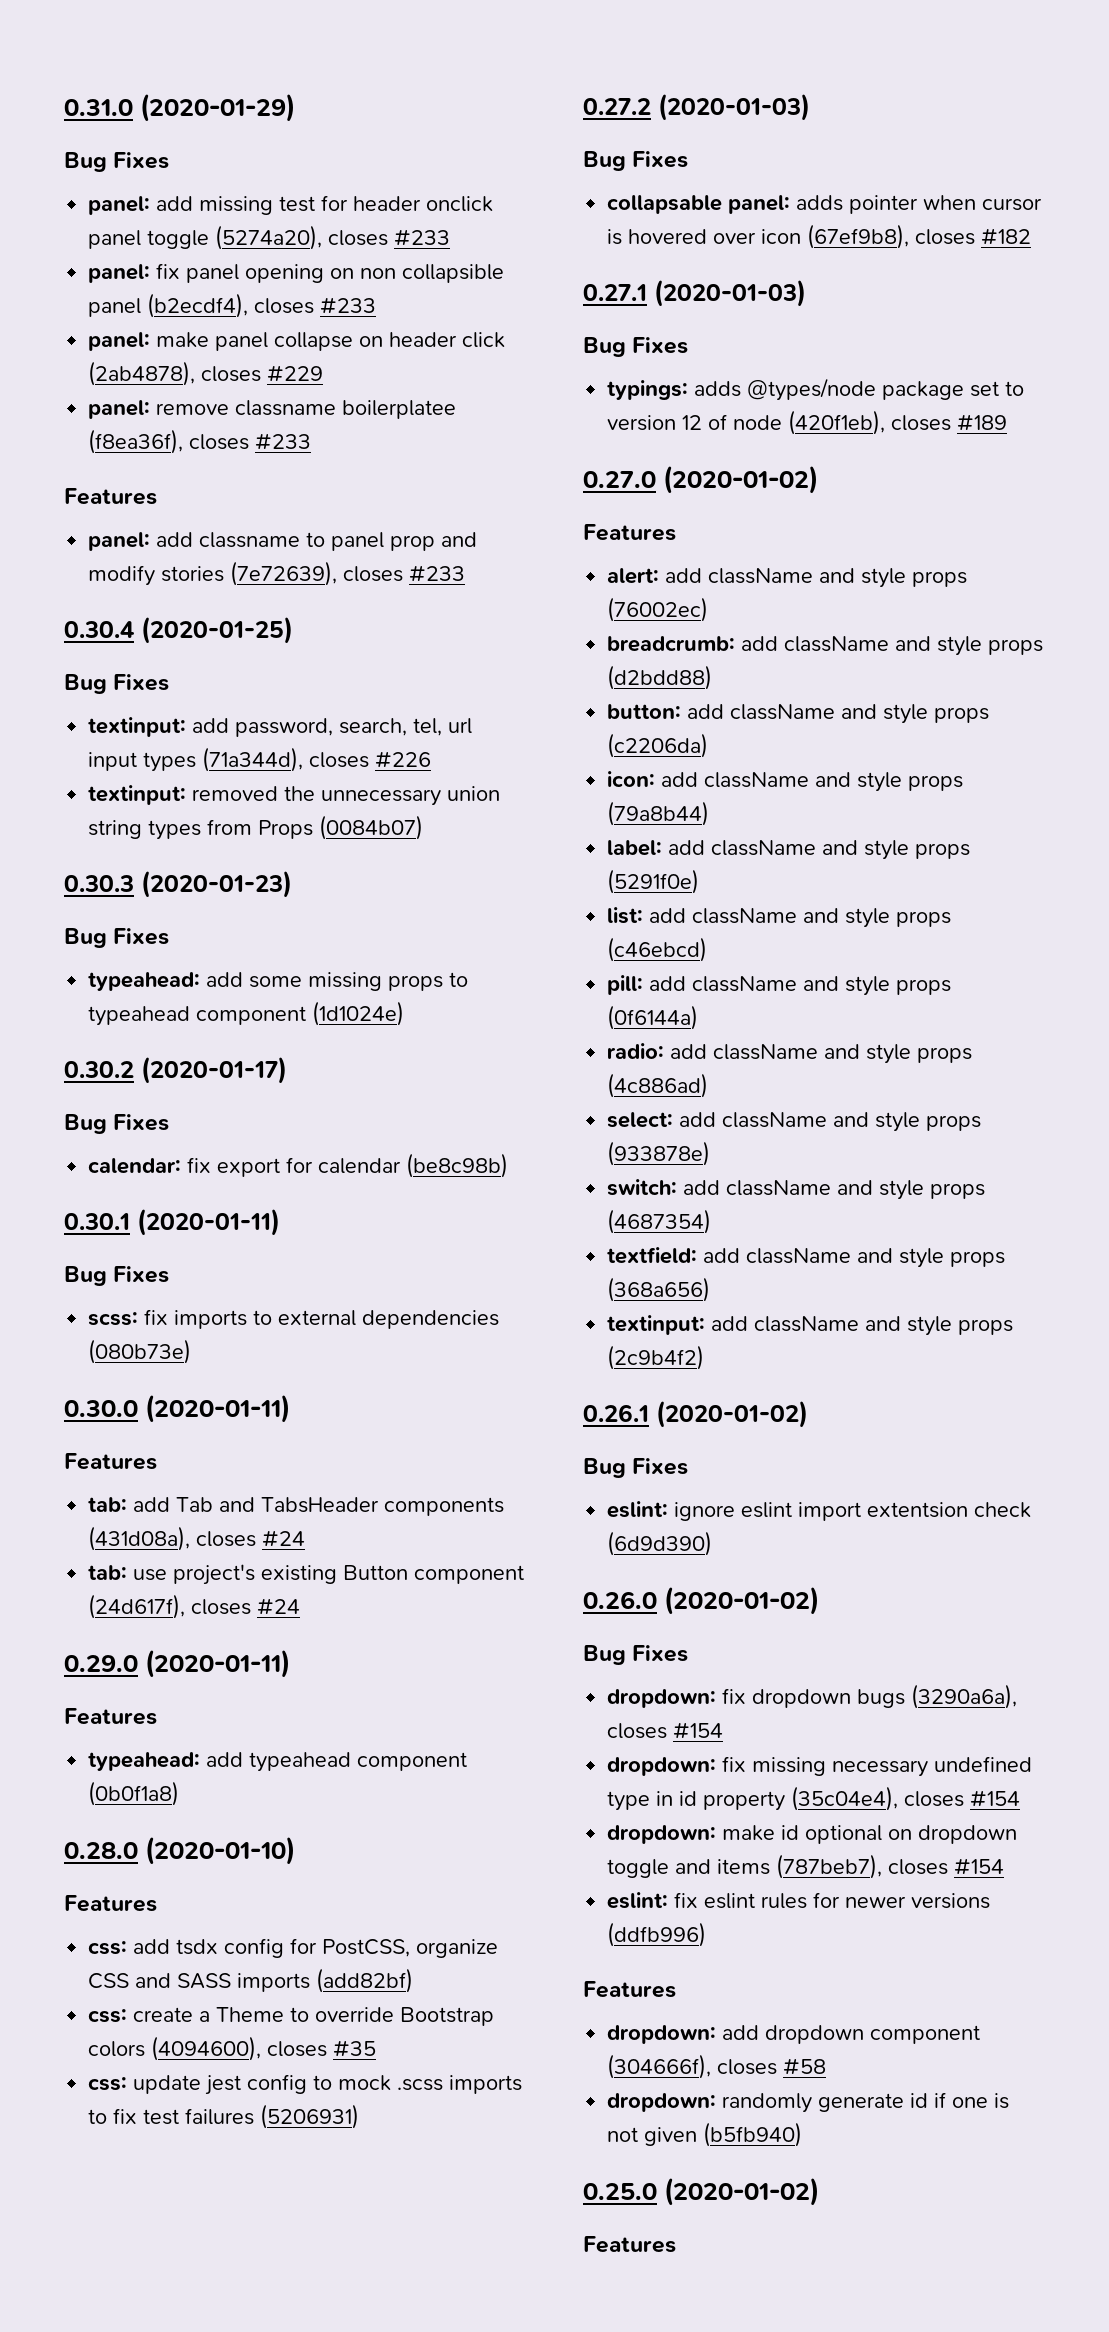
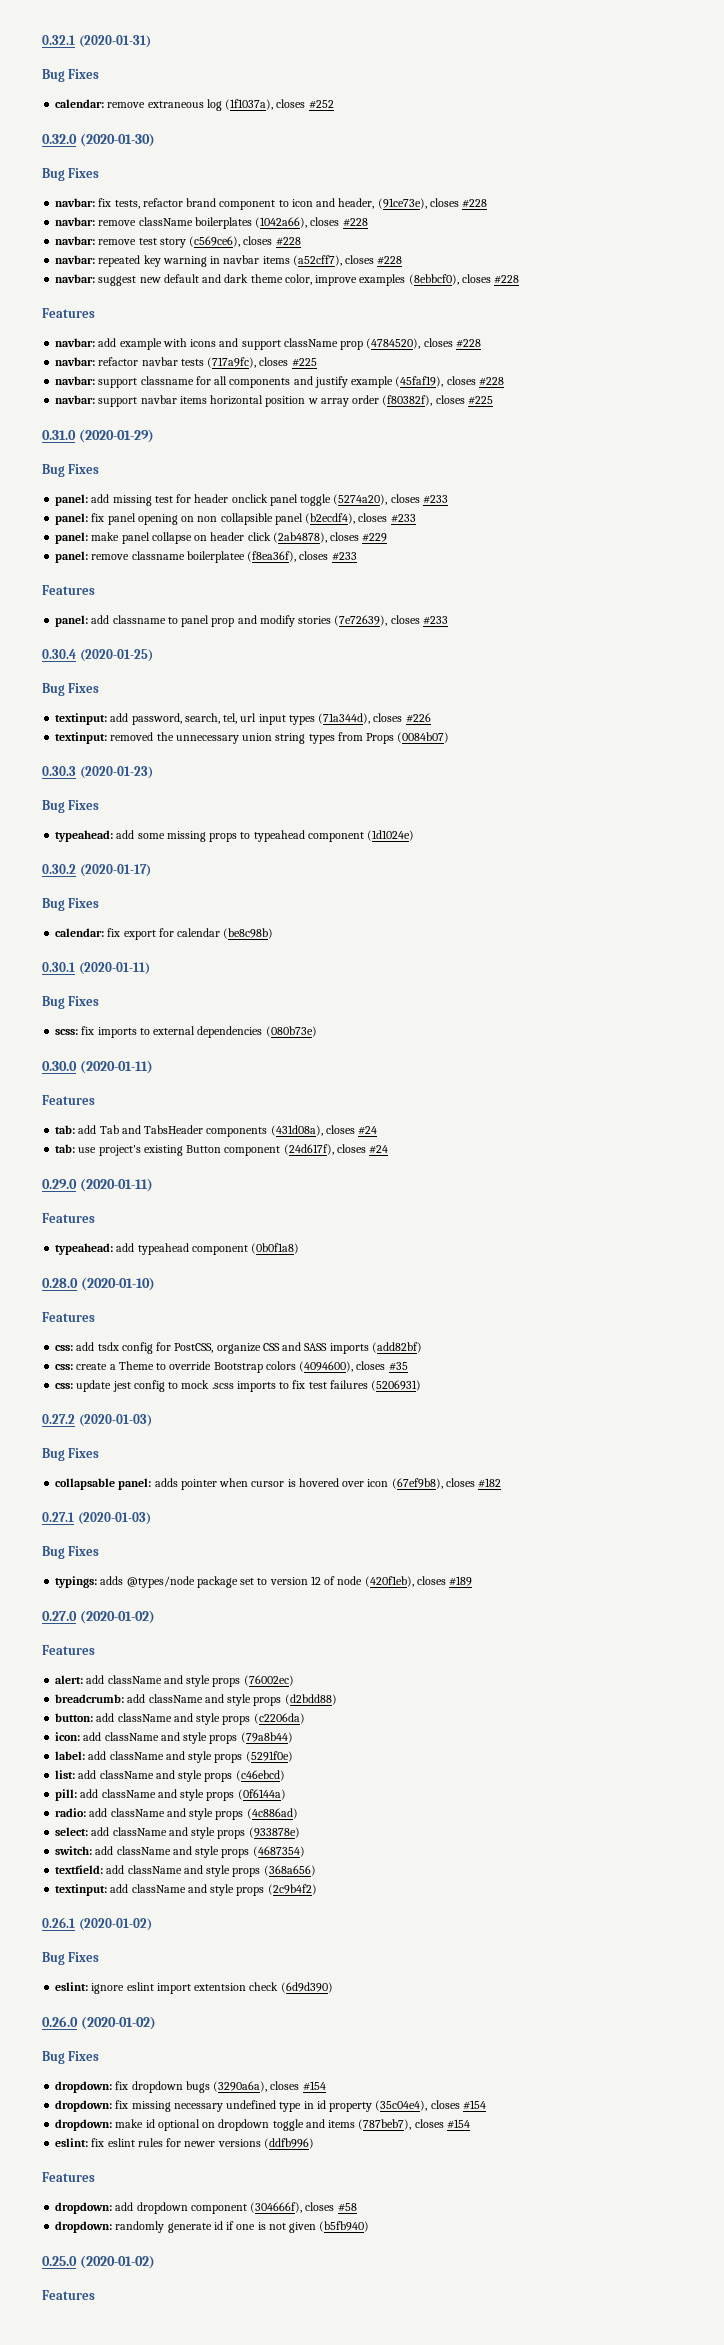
(64, 107) none -> [42,35,151,48] [42,69,100,82] [55,99,334,111] [42,133,155,147] [42,168,100,181] [55,198,488,210] [55,217,368,229] [55,236,301,248] [55,255,403,267] [55,274,520,286] [42,308,95,318] [55,338,481,350] [55,357,317,368] [55,376,504,388] [55,395,493,407] 0.32.1 (2020-01-31) // Bug Fixes // calendar: remove extraneous log (1f1037a), closes #252 // 0.32.0 (2020-01-30) // Bug Fixes // navbar: fix tests, refactor brand component to icon and header, (91ce73e), closes #228 // navbar: remove className boilerplates (1042a66), closes #228 // navbar: remove test story (c569ce6), closes #228 // navbar: repeated key warning in navbar items (a52cff7), closes #228 // navbar: suggest new default and dark theme color, improve examples (8ebbcf0), closes #228 // Features // navbar: add example with icons and support className prop (4784520), closes #228 // navbar: refactor navbar tests (717a9fc), closes #225 // navbar: support classname for all components and justify example (45faf19), closes #228 // navbar: support navbar items horizontal position w array order (f80382f), closes #225 //

